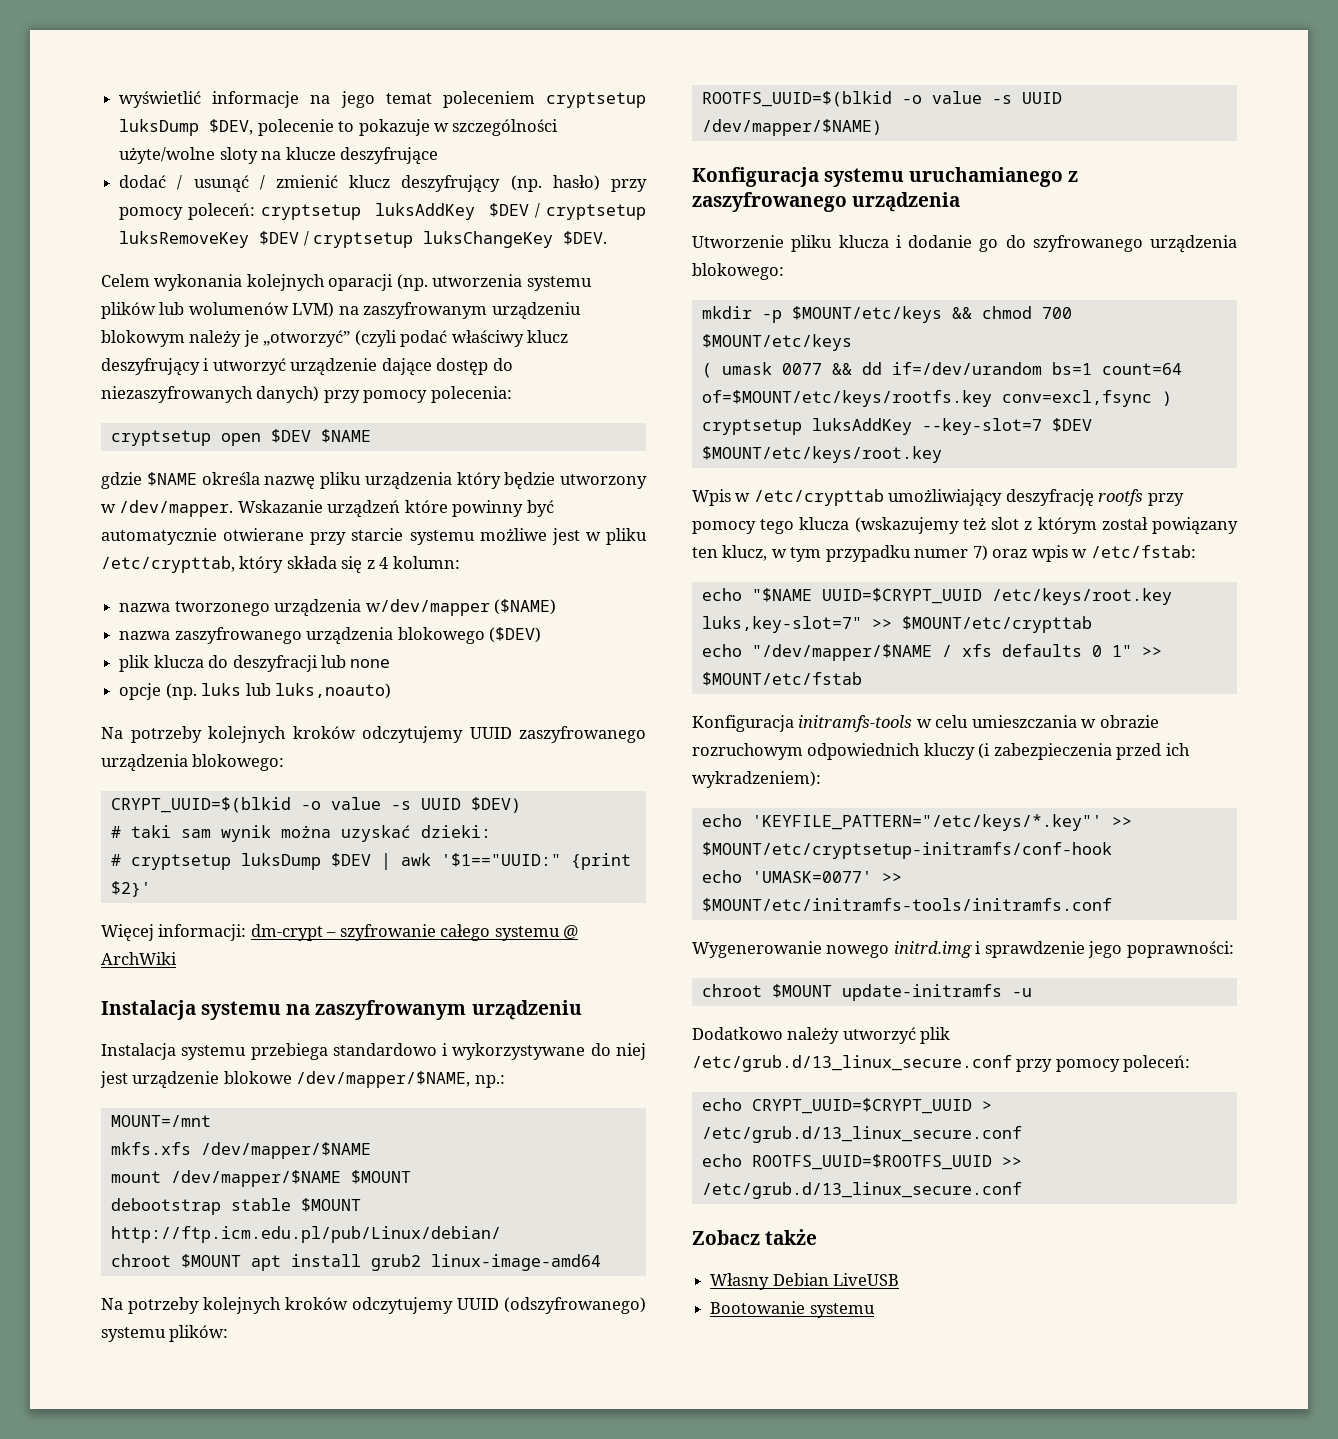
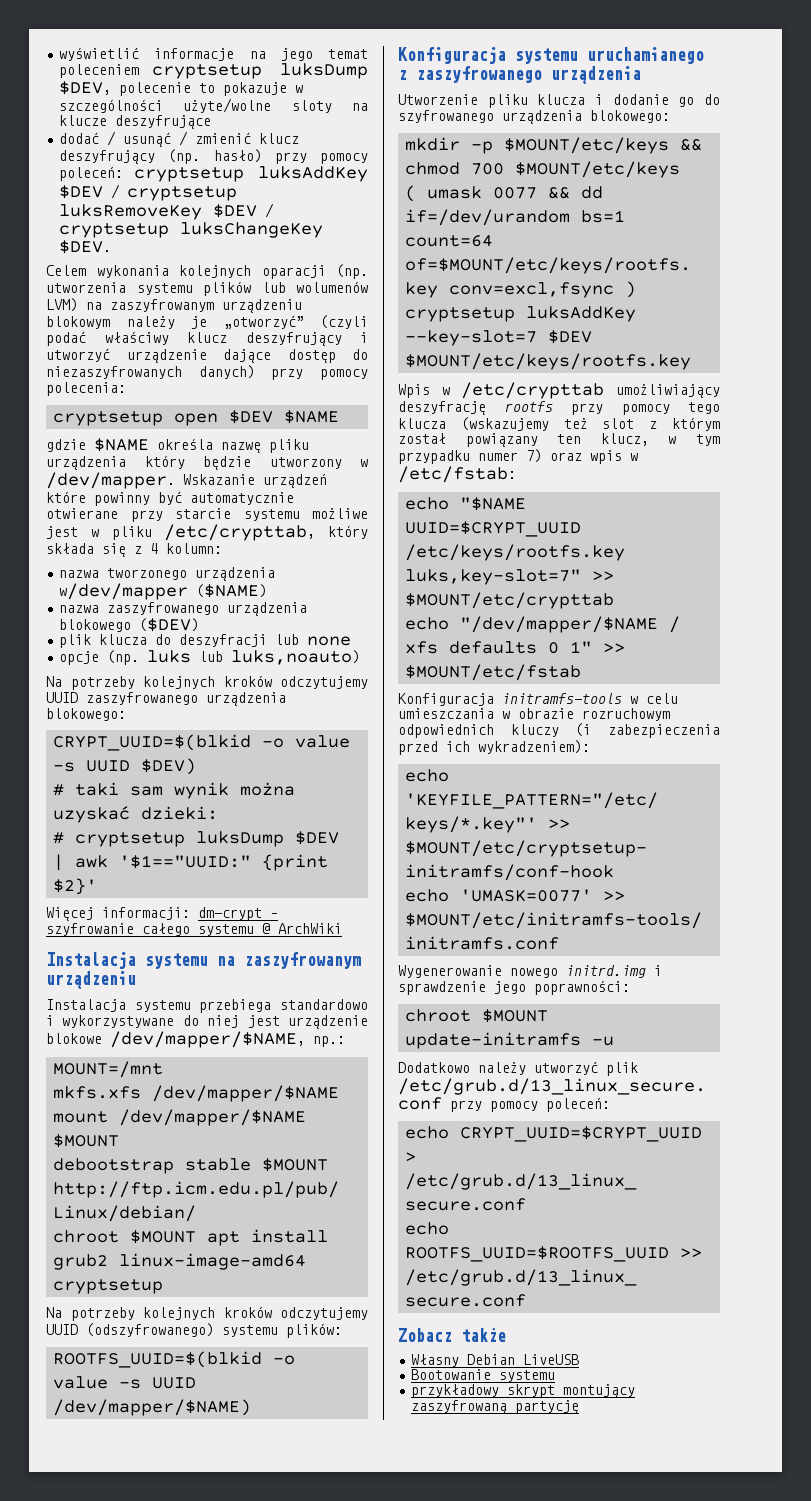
(601, 1262) none -> [53,1279,164,1294] cryptsetup
[701,446,942,463] $MOUNT/etc/keys/root.key -> [405,353,692,370] $MOUNT/etc/keys/rootfs.key
[991,588,1172,605] /etc/keys/root.key -> [405,544,626,561] /etc/keys/rootfs.key
(875, 1310) none -> [411,1384,636,1398] [411,1400,580,1414] // przykładowy skrypt montujący zaszyfrowaną partycję

